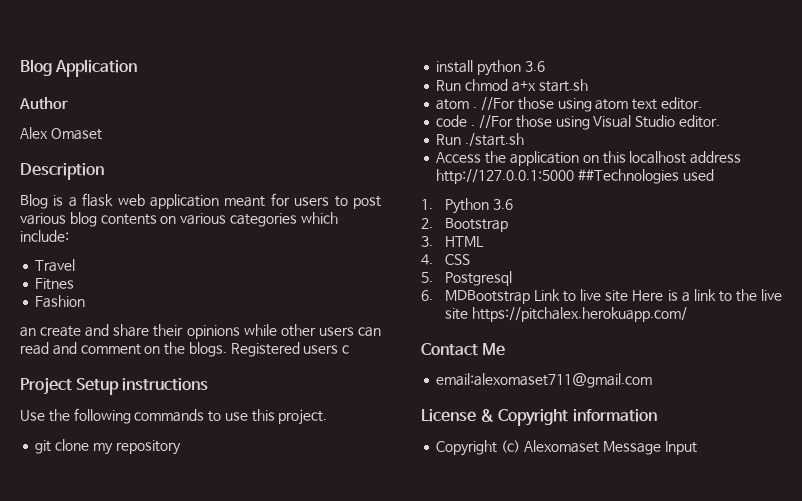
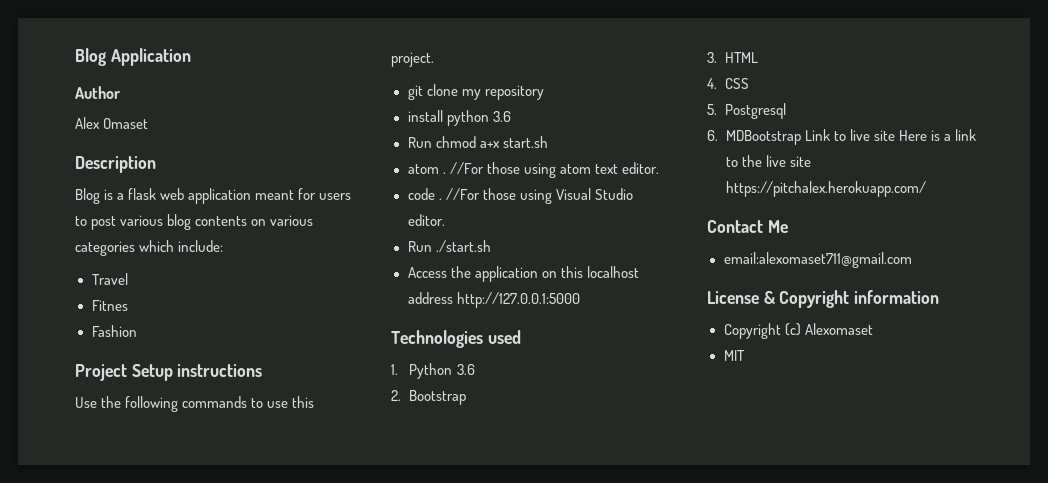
[20,324,381,339] [20,342,350,357] // an create and share their opinions while other users can read and comment on the blogs. Registered users c -> (138, 331) none
[578,169,680,184] ##Technologies -> [391,330,483,348] // Technologies
[602,441,697,455] Message Input -> [723,350,745,361] // MIT

